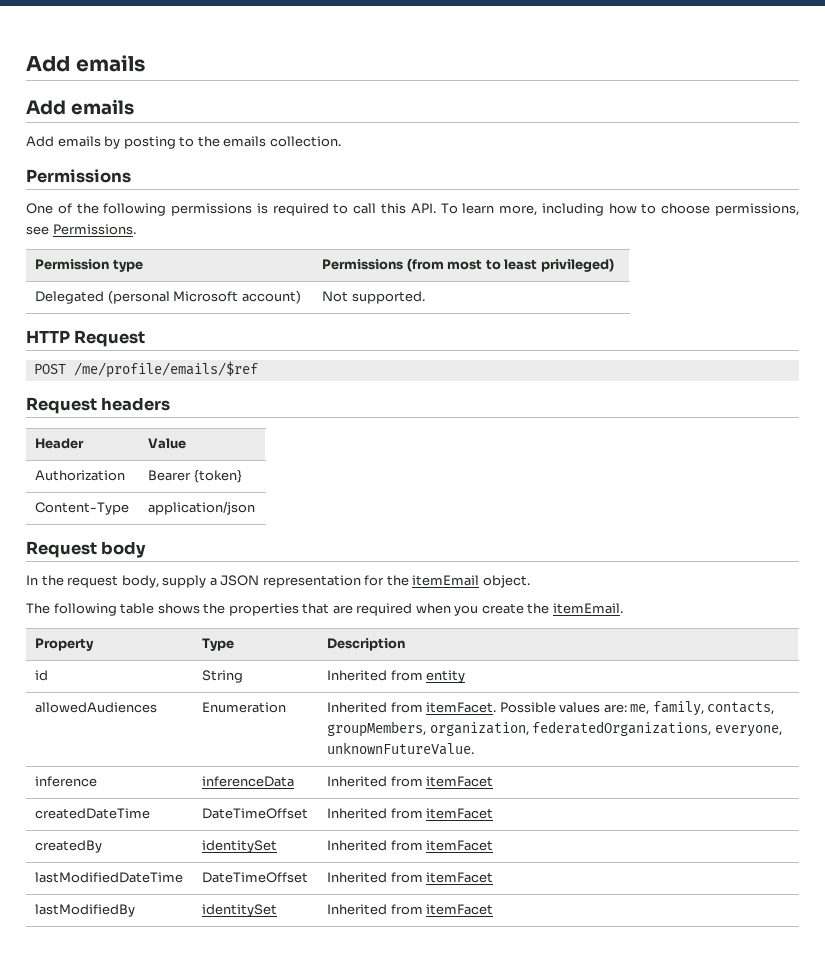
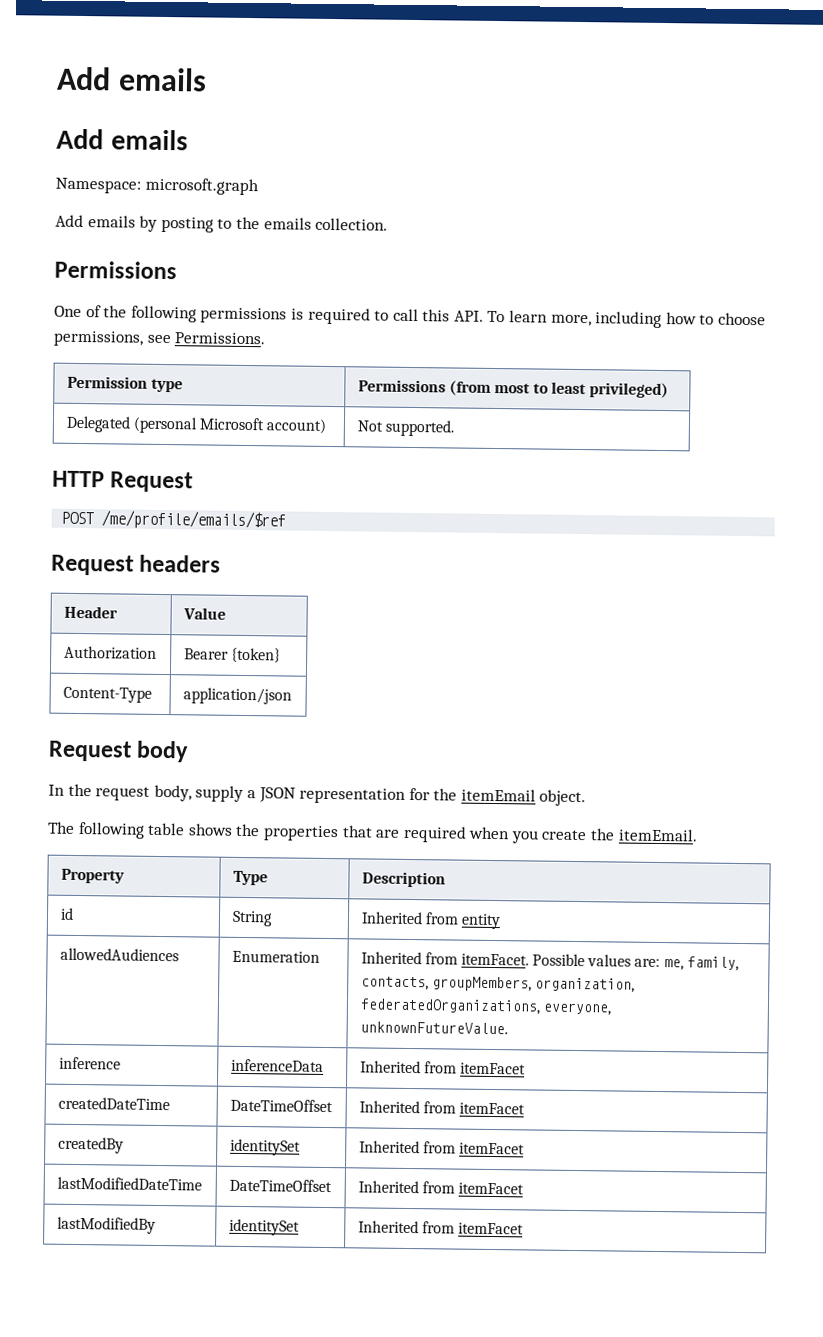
[26,55,145,72] [26,99,134,115] Add emails // Add emails -> [56,66,207,92] [56,128,188,151] [55,177,259,196] Add emails // Add emails // Namespace: microsoft.graph

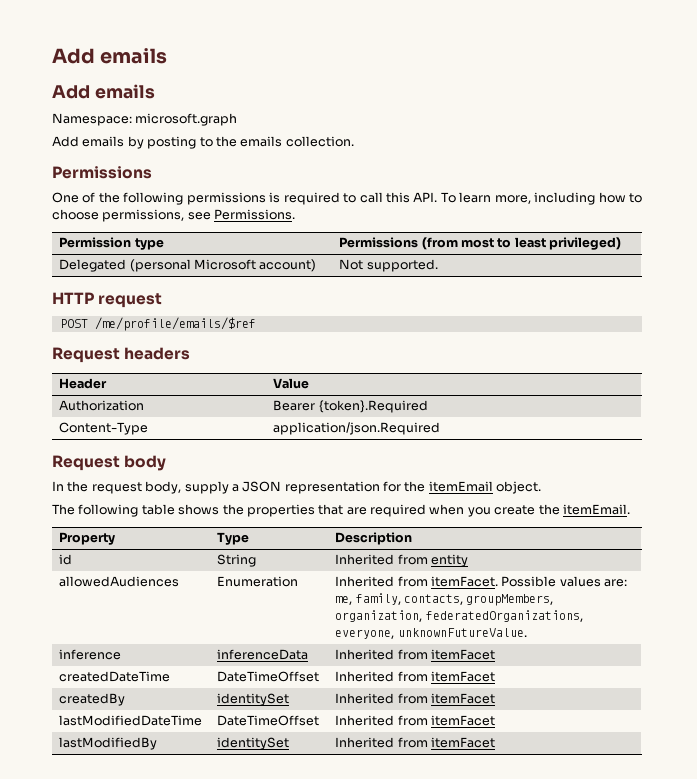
[110,471,194,493] Request -> [98,293,163,308] request
[230,647,281,663] {token} -> [318,400,428,413] {token}.Required
[182,687,292,705] application/json -> [273,422,441,435] application/json.Required

